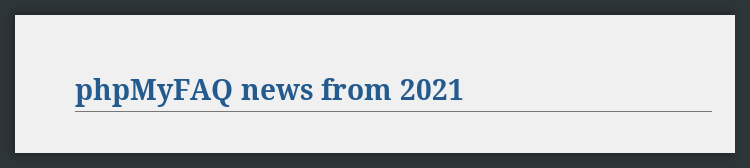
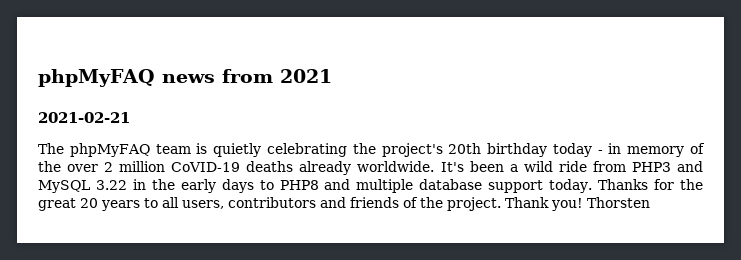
(464, 89) none -> [38,112,130,123] [38,143,706,157] [38,161,704,175] [38,179,703,193] [38,197,650,211] // 2021-02-21 // The phpMyFAQ team is quietly celebrating the project's 20th birthday today - in memory of the over 2 million CoVID-19 deaths already worldwide. It's been a wild ride from PHP3 and MySQL 3.22 in the early days to PHP8 and multiple database support today. Thanks for the great 20 years to all users, contributors and friends of the project. Thank you! Thorsten

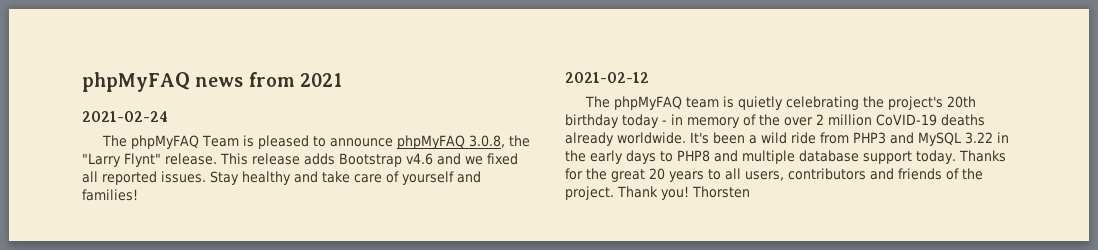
[38,112,130,123] 2021-02-21 -> [82,111,168,122] [101,135,530,149] [82,153,518,167] [82,171,481,185] [82,189,138,201] [565,72,649,83] 2021-02-24 // The phpMyFAQ Team is pleased to announce phpMyFAQ 3.0.8, the "Larry Flynt" release. This release adds Bootstrap v4.6 and we fixed all reported issues. Stay healthy and take care of yourself and families! // 2021-02-12

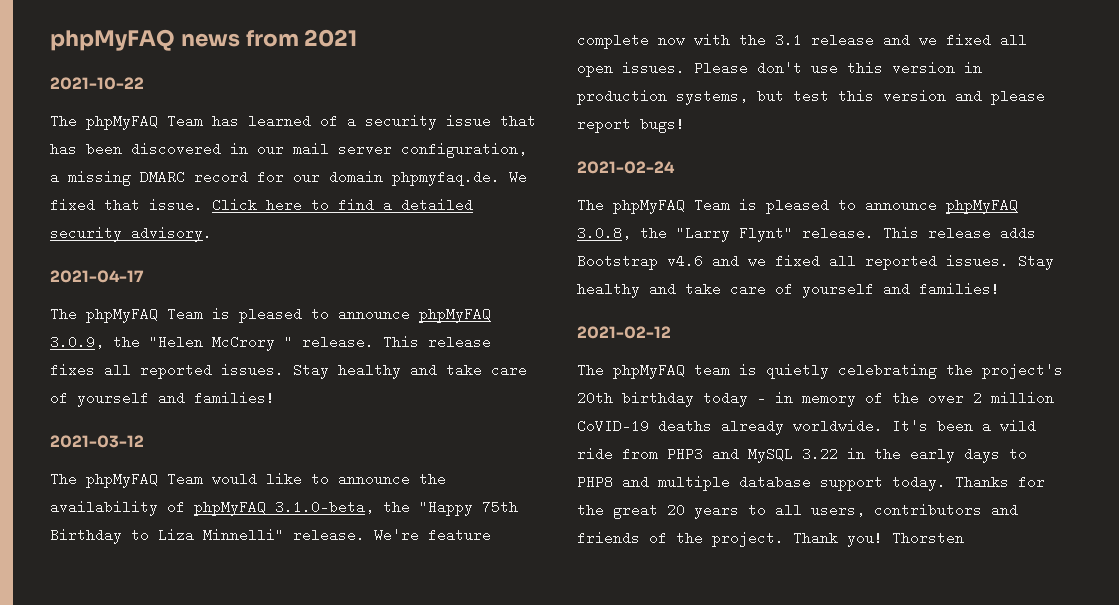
(342, 80) none -> [50,77,144,90] [50,114,536,130] [50,142,527,158] [50,170,527,186] [50,198,473,212] [50,226,212,242] [50,270,144,283] [50,307,491,323] [50,335,491,351] [50,363,527,379] [50,391,275,407] [50,435,144,448] [50,472,446,488] [50,500,518,516] [50,528,491,544] [577,33,1027,49] [577,61,982,77] [577,89,1045,105] [577,117,685,133] // 2021-10-22 // The phpMyFAQ Team has learned of a security issue that has been discovered in our mail server configuration, a missing DMARC record for our domain phpmyfaq.de. We fixed that issue. Click here to find a detailed security advisory. // 2021-04-17 // The phpMyFAQ Team is pleased to announce phpMyFAQ 3.0.9, the "Helen McCrory " release. This release fixes all reported issues. Stay healthy and take care of yourself and families! // 2021-03-12 // The phpMyFAQ Team would like to announce the availability of phpMyFAQ 3.1.0-beta, the "Happy 75th Birthday to Liza Minnelli" release. We're feature complete now with the 3.1 release and we fixed all open issues. Please don't use this version in production systems, but test this version and please report bugs!

